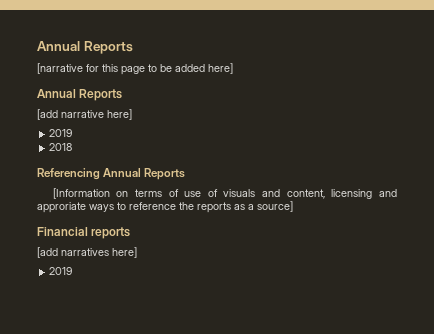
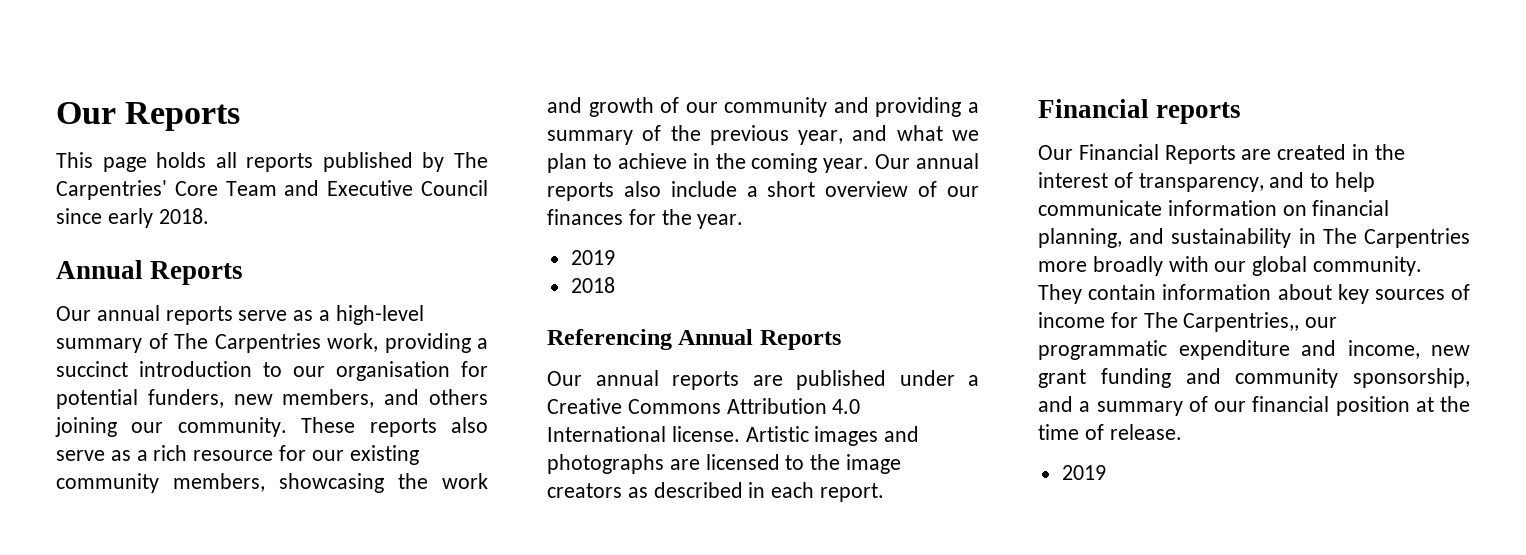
[37,41,133,54] [37,63,233,75] [37,89,123,101] [37,109,132,120] Annual Reports // [narrative for this page to be added here] // Annual Reports // [add narrative here] -> [56,102,241,131] [56,152,488,172] [56,180,488,200] [56,208,209,228] [56,260,244,285] [56,305,424,325] [56,333,488,353] [56,361,488,381] [56,389,488,409] [55,417,488,437] [56,445,419,465] [56,473,488,493] [547,97,979,117] [547,125,979,145] [547,153,979,173] [547,181,979,201] [547,209,744,229] Our Reports // This page holds all reports published by The Carpentries' Core Team and Executive Council since early 2018. // Annual Reports // Our annual reports serve as a high-level summary of The Carpentries work, providing a succinct introduction to our organisation for potential funders, new members, and others joining our community. These reports also serve as a rich resource for our existing community members, showcasing the work and growth of our community and providing a summary of the previous year, and what we plan to achieve in the coming year. Our annual reports also include a short overview of our finances for the year.
[52,188,397,199] [37,201,293,213] [37,227,131,239] [37,247,137,258] [Information on terms of use of visuals and content, licensing and approriate ways to reference the reports as a source] // Financial reports // [add narratives here] -> [547,370,979,390] [547,398,861,414] [547,426,920,446] [547,454,902,474] [547,482,885,502] [1038,99,1242,124] [1038,144,1405,164] [1038,172,1376,192] [1038,200,1390,216] [1038,228,1470,248] [1038,256,1423,276] [1038,284,1470,304] [1038,312,1338,332] [1038,340,1470,360] [1038,368,1470,388] [1038,396,1470,416] [1038,424,1182,440] Our annual reports are published under a Creative Commons Attribution 4.0 International license. Artistic images and photographs are licensed to the image creators as described in each report. // Financial reports // Our Financial Reports are created in the interest of transparency, and to help communicate information on financial planning, and sustainability in The Carpentries more broadly with our global community. They contain information about key sources of income for The Carpentries,, our programmatic expenditure and income, new grant funding and community sponsorship, and a summary of our financial position at the time of release.

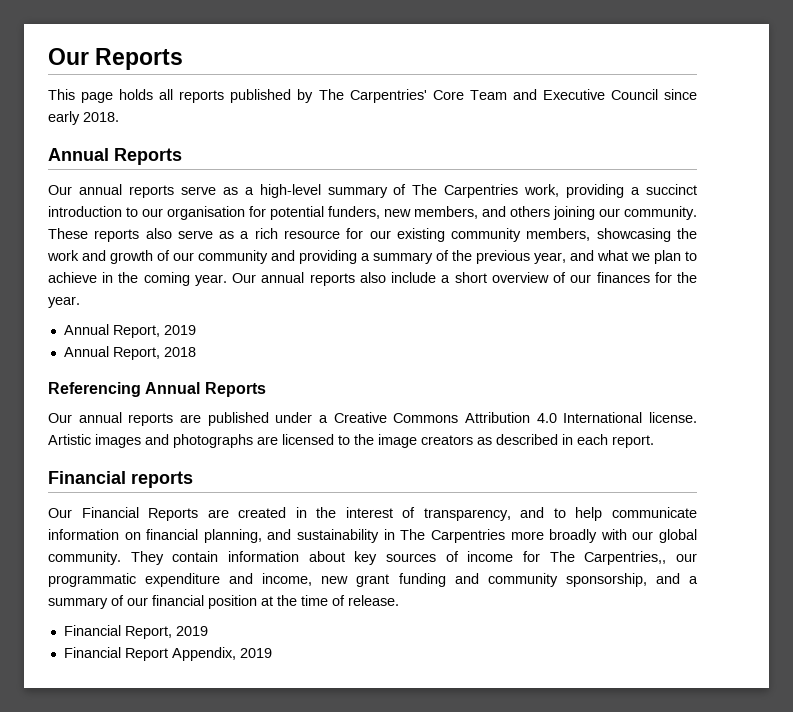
[570,250,615,265] 2019 // -> [63,324,196,338] [63,346,160,360] Annual Report, 2019 // Annual Report,
[1061,465,1106,480] 2019 -> [63,625,208,639] [63,647,272,661] Financial Report, 2019 // Financial Report Appendix, 2019

